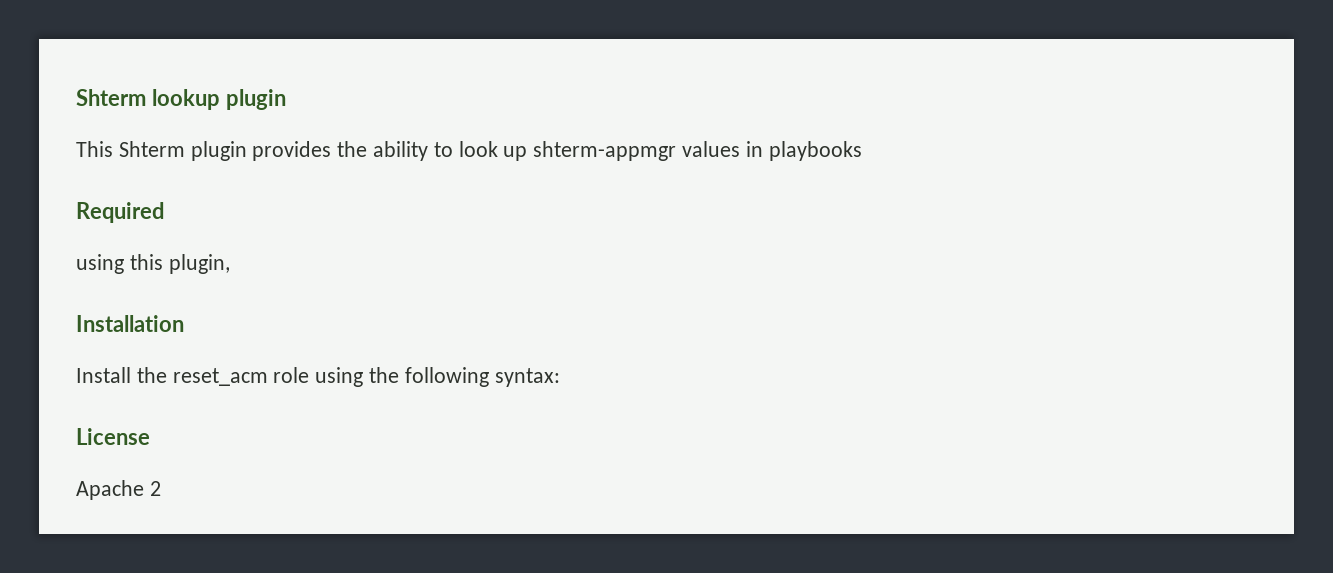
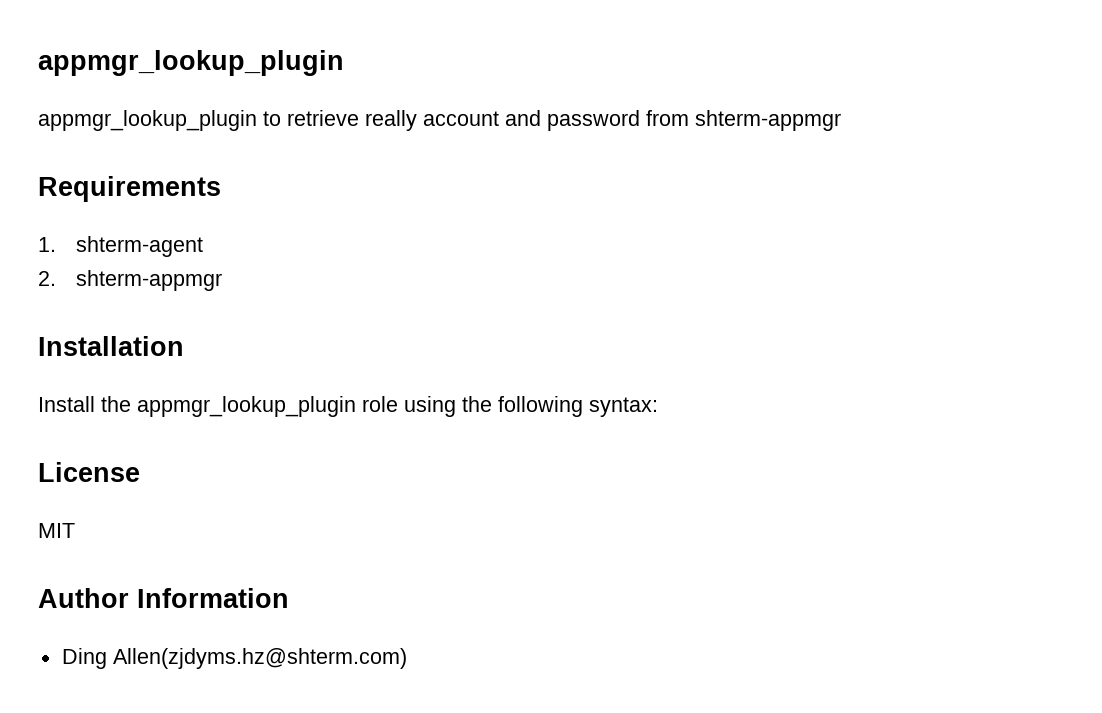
[76,89,286,110] [76,141,862,161] [76,202,164,223] [76,254,230,274] Shterm lookup plugin // This Shterm plugin provides the ability to look up shterm-appmgr values in playbooks // Required // using this plugin, -> [38,50,344,76] [38,110,841,131] [38,176,221,202] [38,236,204,257] [38,270,223,291] appmgr_lookup_plugin // appmgr_lookup_plugin to retrieve really account and password from shterm-appmgr // Requirements // 1. shterm-agent // 2. shterm-appmgr
[172,368,268,386] reset_acm -> [137,396,356,417] appmgr_lookup_plugin
[76,480,161,500] Apache 2 -> [38,523,75,538] [38,588,289,608] [61,648,407,669] MIT // Author Information // Ding Allen(zjdyms.hz@shterm.com)

